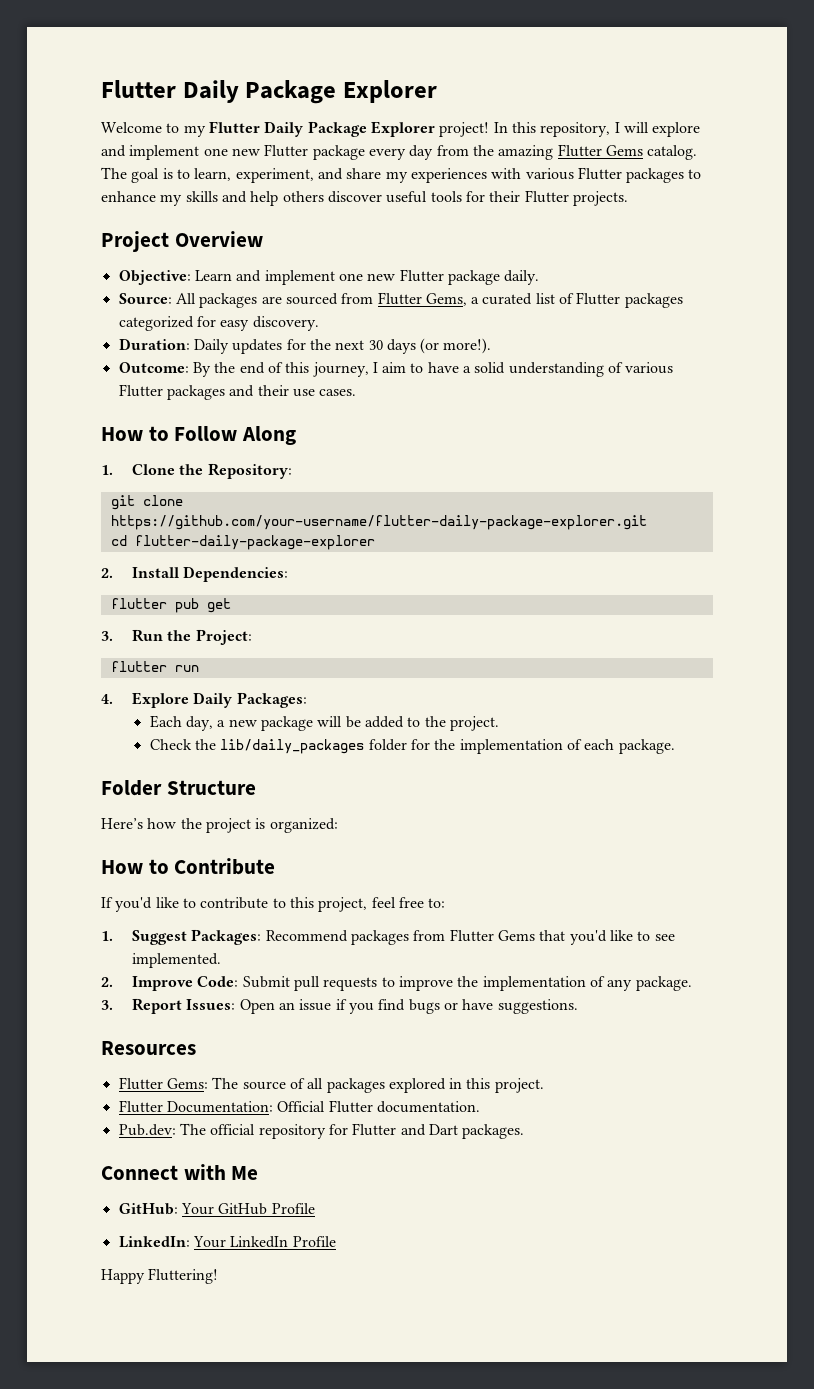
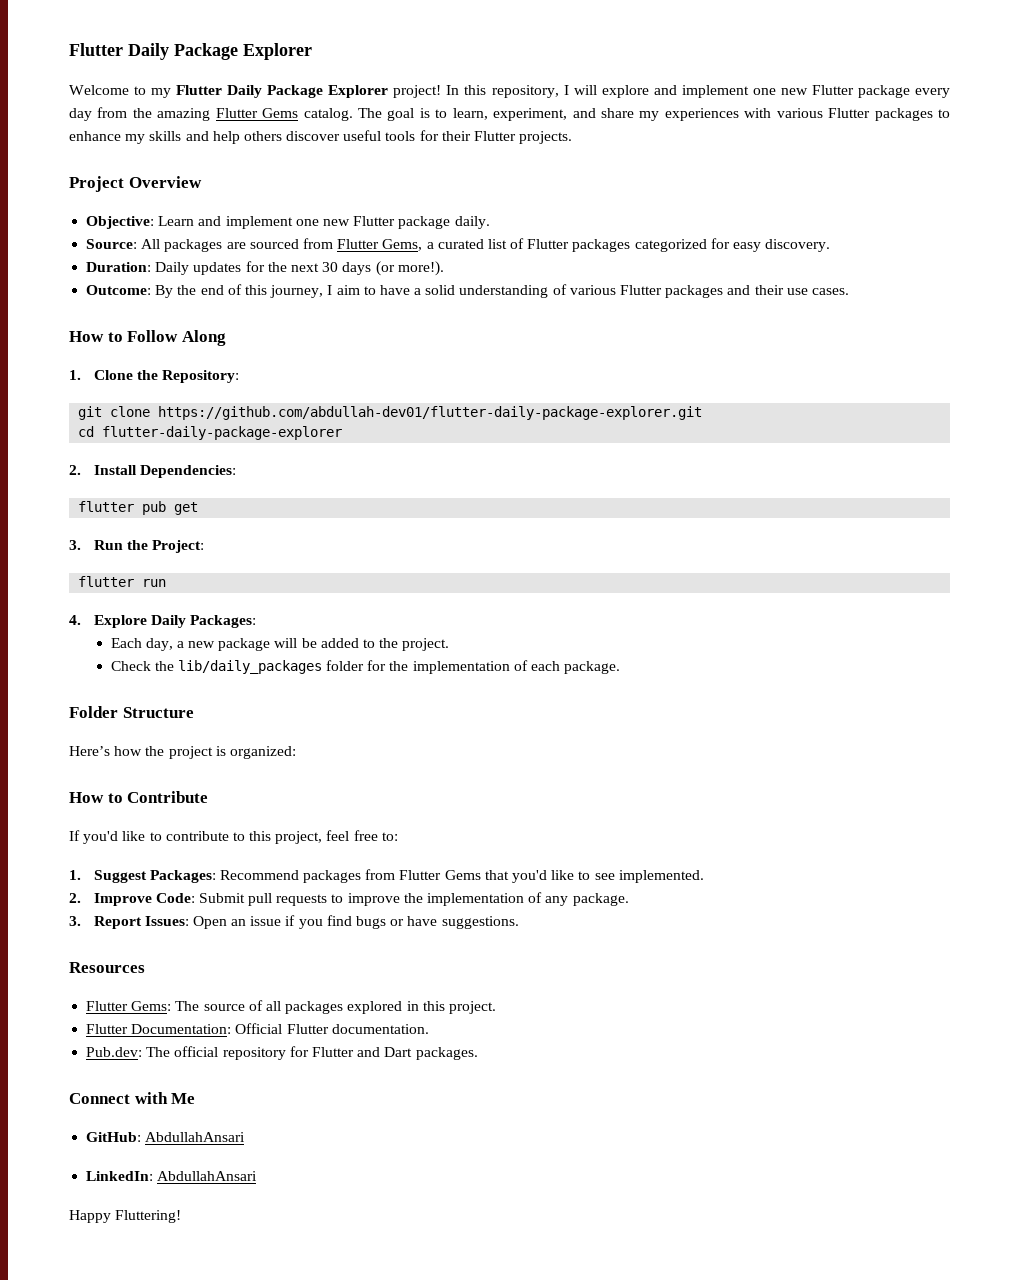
[110,515,647,530] https://github.com/your-username/flutter-daily-package-explorer.git -> [158,406,703,420] https://github.com/abdullah-dev01/flutter-daily-package-explorer.git
[180,1203,315,1215] [118,1236,336,1248] Your GitHub Profile // LinkedIn: Your LinkedIn Profile -> [145,1132,246,1142] [86,1171,258,1181] AbdullahAnsari // LinkedIn: AbdullahAnsari

